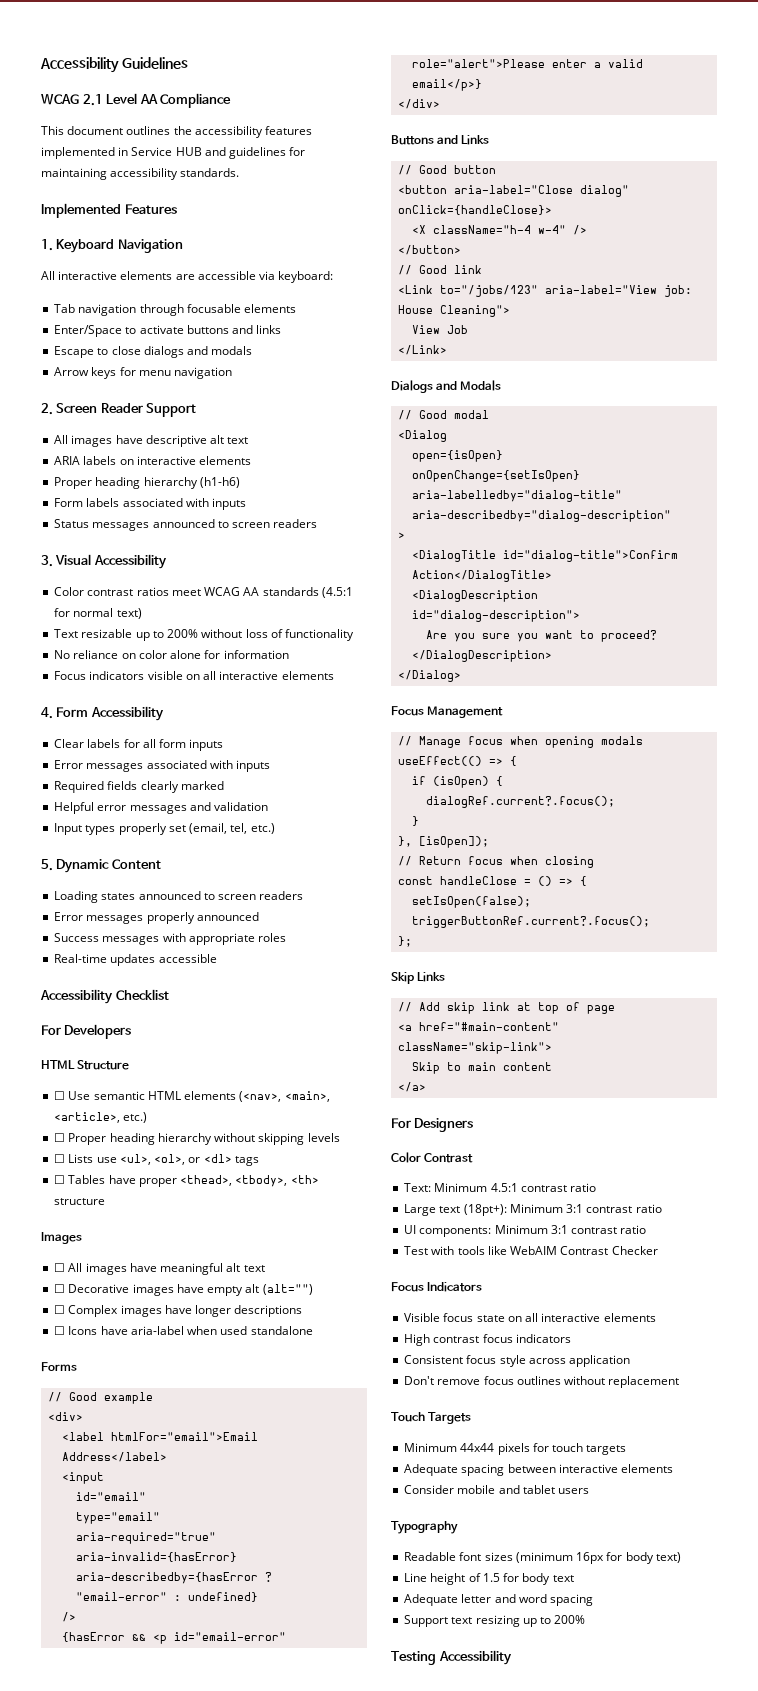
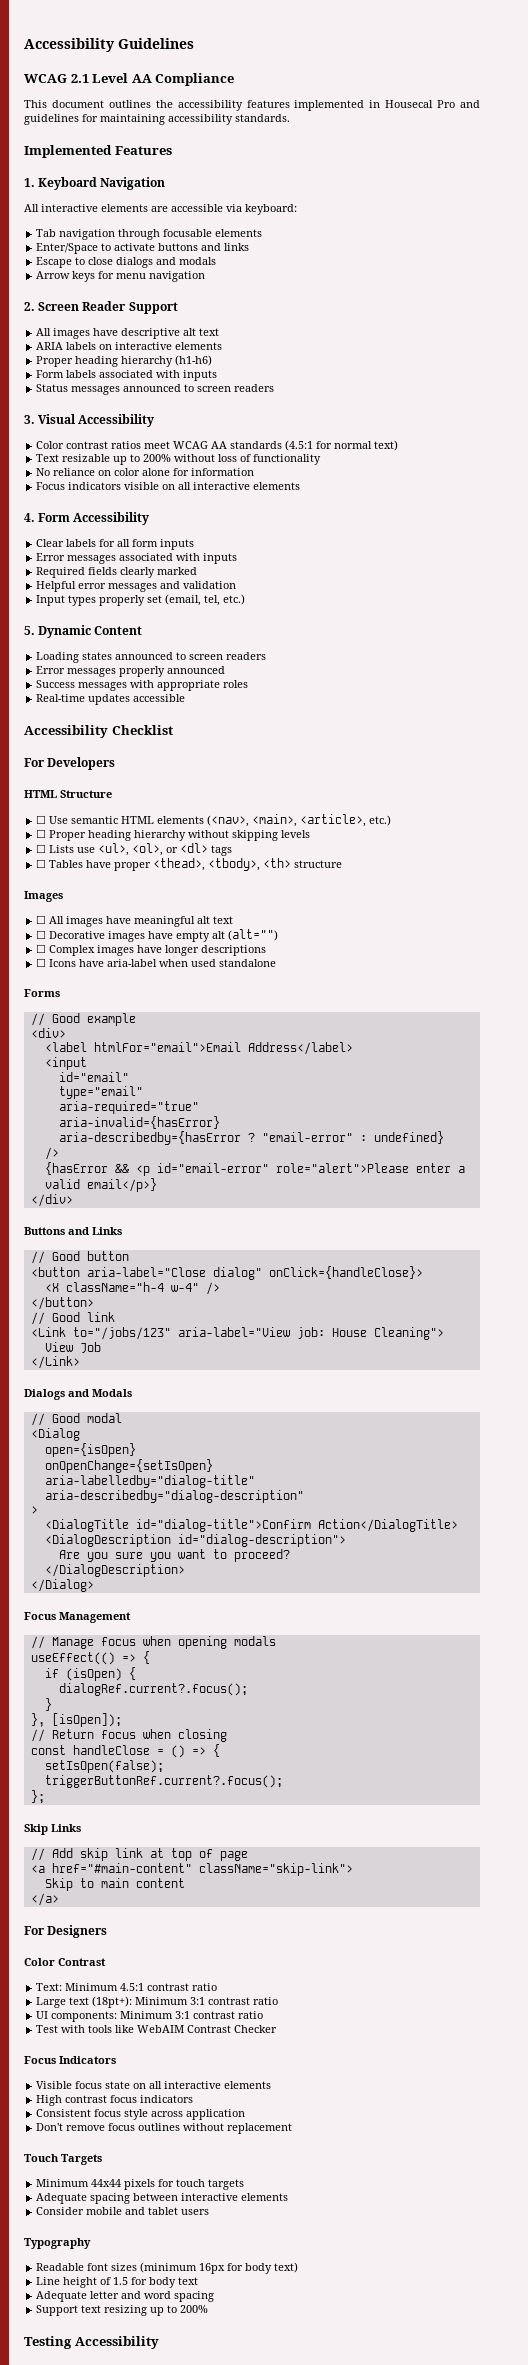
[131,147,202,156] Service HUB -> [385,100,456,108] Housecal Pro

